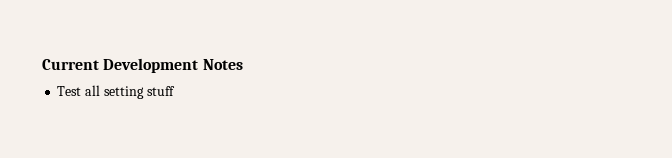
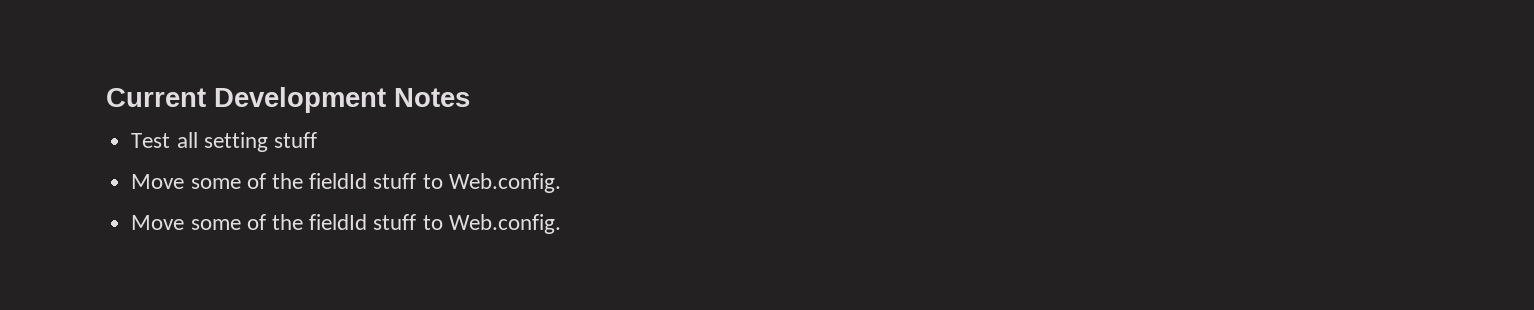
(175, 91) none -> [131,173,561,193] [131,214,561,234] // Move some of the fieldId stuff to Web.config. // Move some of the fieldId stuff to Web.config.

